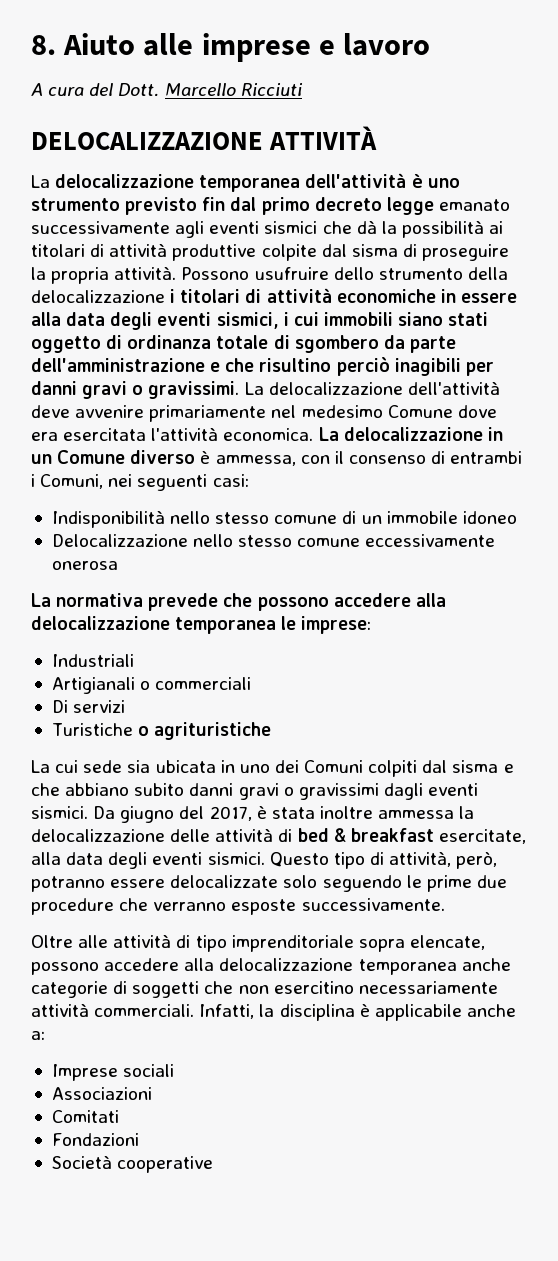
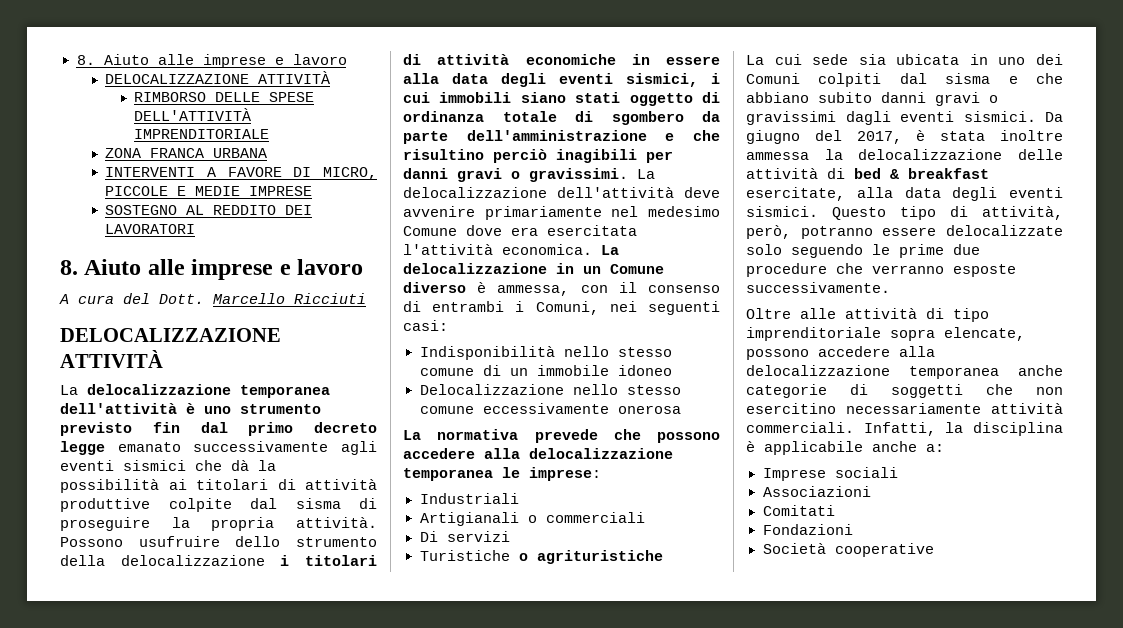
[31,33,431,62] 8. Aiuto alle imprese e lavoro -> [76,54,347,68] [105,71,331,84] [134,92,315,102] [134,108,252,121] [134,129,270,139] [105,148,268,158] [105,167,377,180] [105,186,313,196] [105,205,313,215] [105,224,196,234] [60,259,364,280] 8. Aiuto alle imprese e lavoro // DELOCALIZZAZIONE ATTIVITÀ // RIMBORSO DELLE SPESE DELL'ATTIVITÀ IMPRENDITORIALE // ZONA FRANCA URBANA // INTERVENTI A FAVORE DI MICRO, PICCOLE E MEDIE IMPRESE // SOSTEGNO AL REDDITO DEI LAVORATORI // 8. Aiuto alle imprese e lavoro

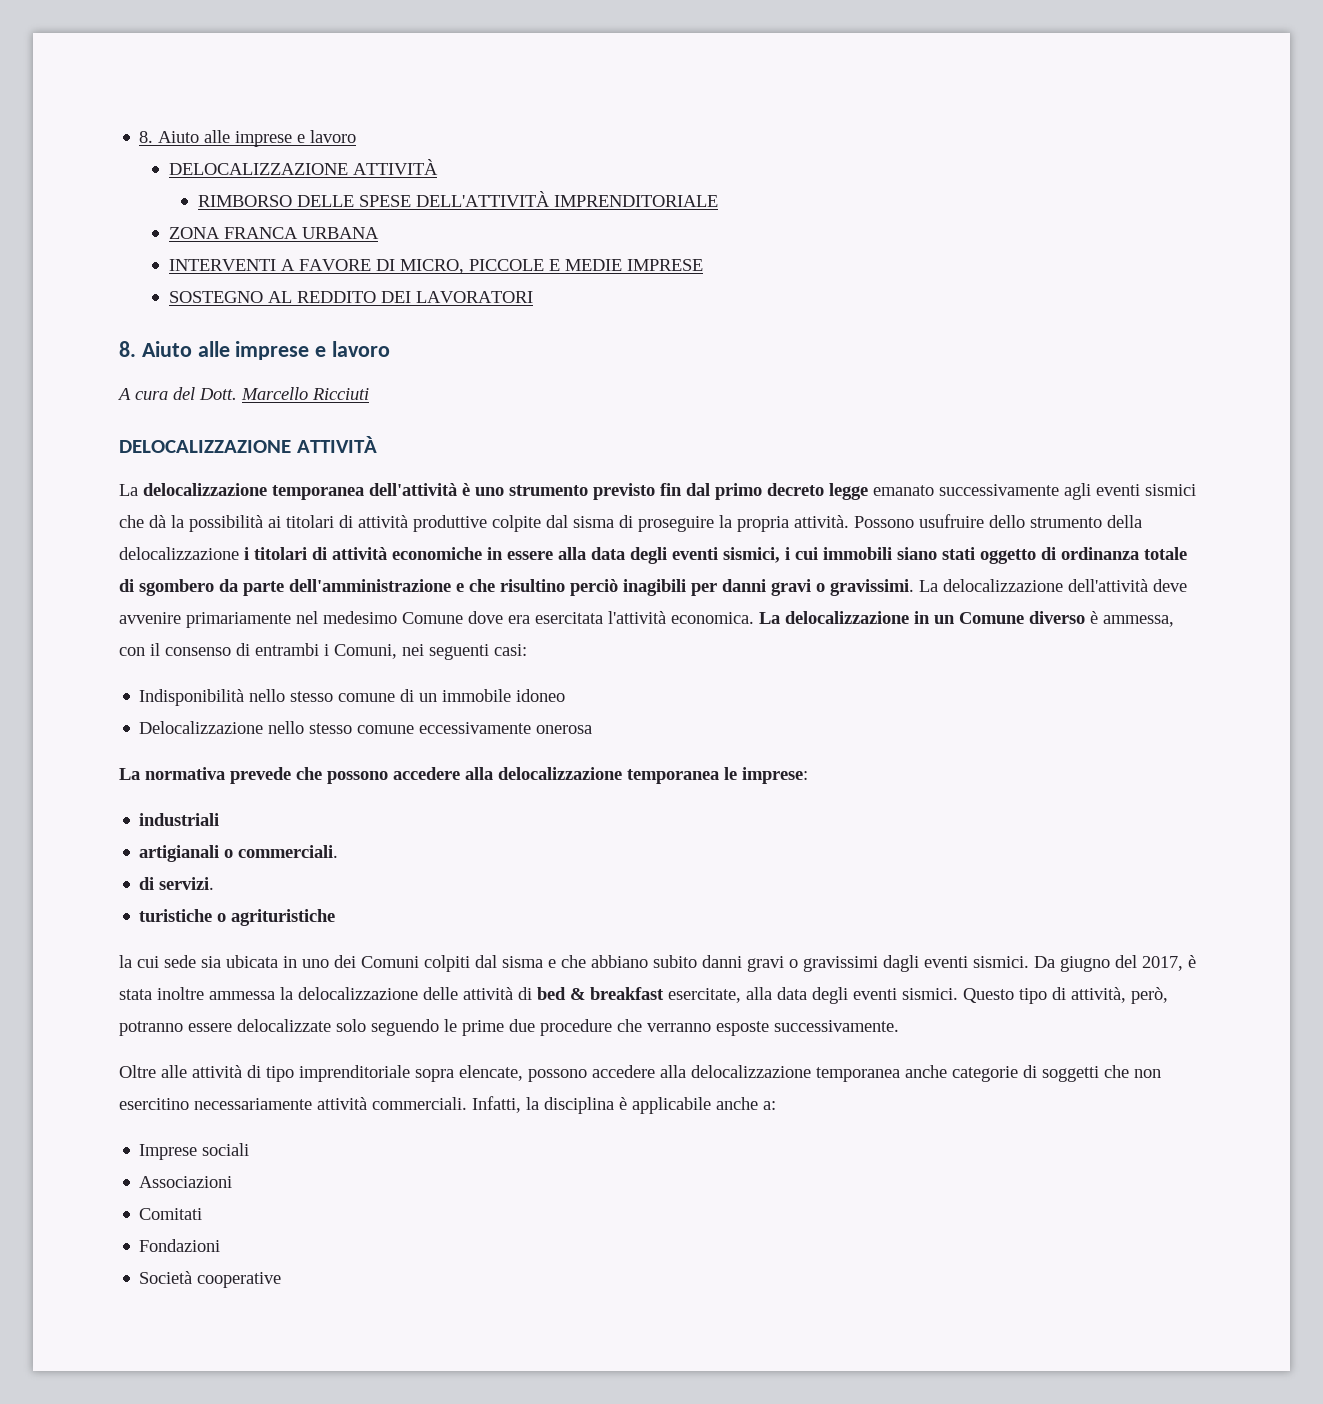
[419,493,519,504] [419,512,645,526] [419,531,510,542] [419,550,510,561] Industriali // Artigianali o commerciali // Di servizi // Turistiche -> [139,813,220,826] [139,845,339,862] [139,877,215,890] [139,909,213,922] industriali // artigianali o commerciali. // di servizi. // turistiche
[746,55,764,65] La -> [119,955,132,968] la

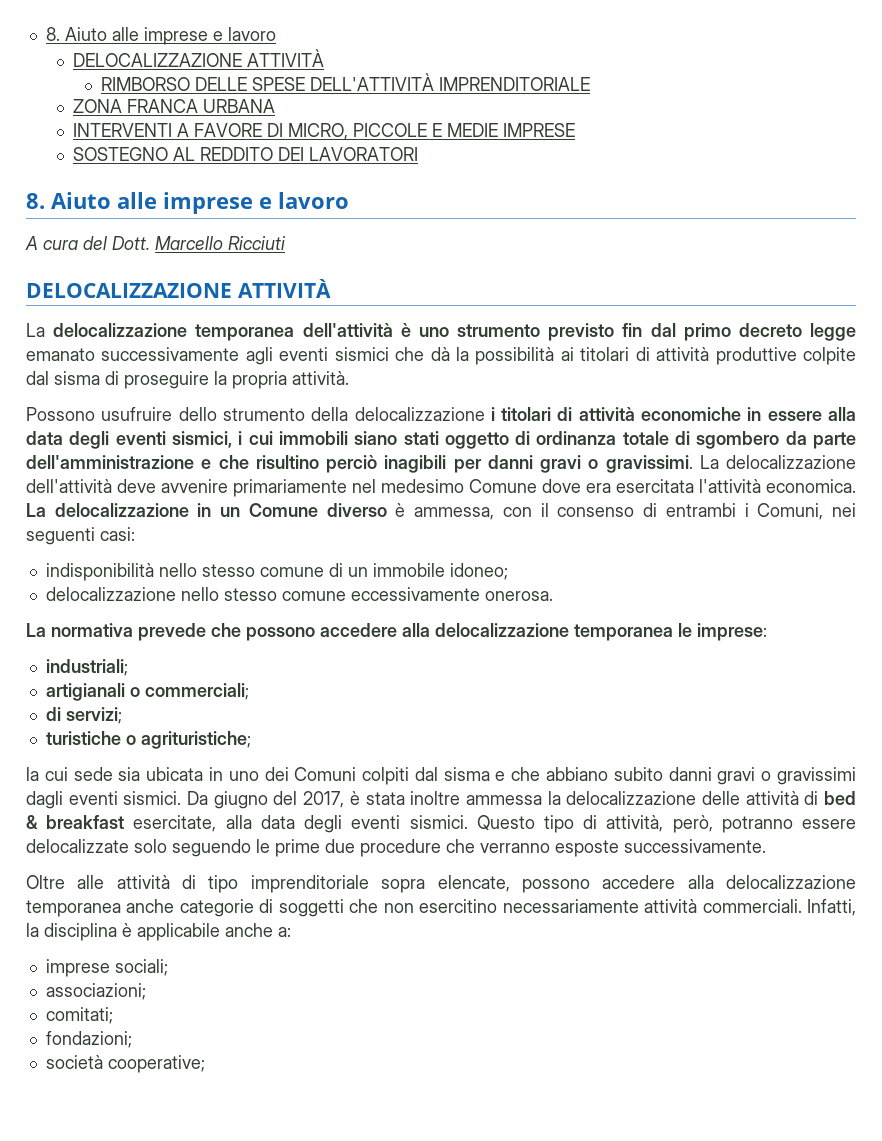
(849, 521) none -> (349, 378) //
[139,689,245,706] Indisponibilità -> [45,563,154,581] indisponibilità
[516,689,566,702] [139,721,264,734] idoneo // Delocalizzazione -> [449,563,508,580] [45,587,176,601] idoneo; // delocalizzazione
[536,725,593,734] onerosa -> [484,591,553,601] onerosa.
[139,813,220,826] industriali -> [45,659,128,676] industriali;
[238,845,339,858] [139,877,215,890] commerciali. // di servizi. -> [144,683,249,700] [45,707,122,724] commerciali; // di servizi;
[231,909,336,926] agrituristiche -> [140,731,251,749] agrituristiche;
[139,1143,250,1160] [139,1176,233,1188] [139,1208,203,1220] [139,1239,221,1252] [139,1271,282,1288] Imprese sociali // Associazioni // Comitati // Fondazioni // Società cooperative -> [45,959,168,977] [45,983,146,1000] [45,1007,113,1024] [45,1031,132,1048] [45,1055,205,1073] imprese sociali; // associazioni; // comitati; // fondazioni; // società cooperative;

